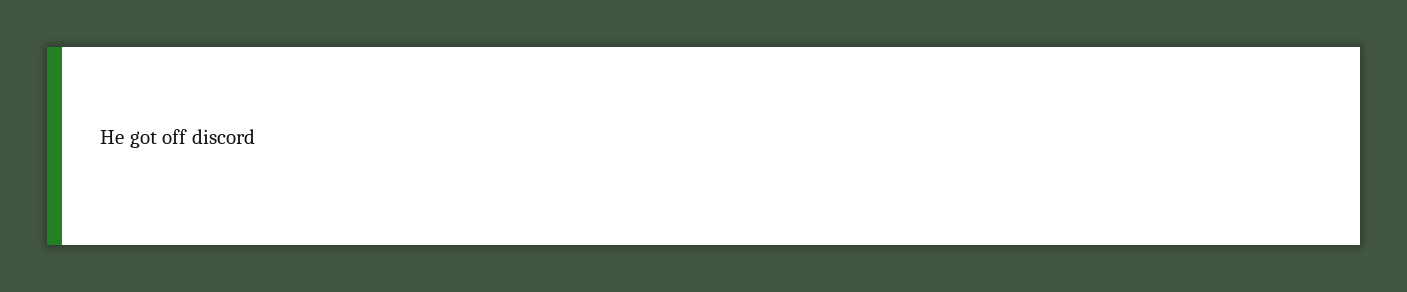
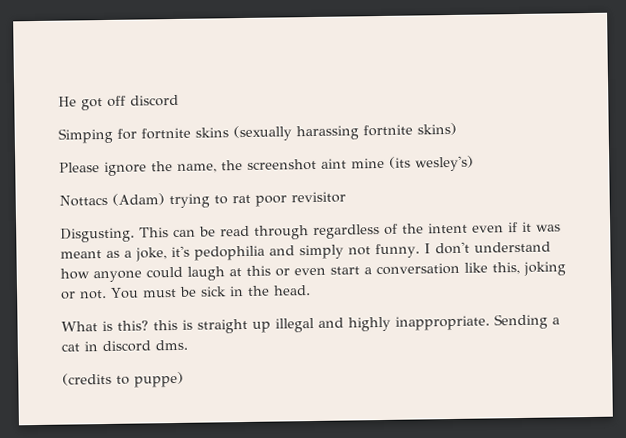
(255, 136) none -> [58,122,457,144] [59,155,474,177] [59,191,346,209] [60,221,561,243] [60,241,551,262] [60,261,566,283] [61,285,311,300] [61,313,560,334] [61,339,188,353] [62,371,184,388] // Simping for fortnite skins (sexually harassing fortnite skins) // Please ignore the name, the screenshot aint mine (its wesley's) // Nottacs (Adam) trying to rat poor revisitor // Disgusting. This can be read through regardless of the intent even if it was meant as a joke, it's pedophilia and simply not funny. I don't understand how anyone could laugh at this or even start a conversation like this, joking or not. You must be sick in the head. // What is this? this is straight up illegal and highly inappropriate. Sending a cat in discord dms. // (credits to puppe)

